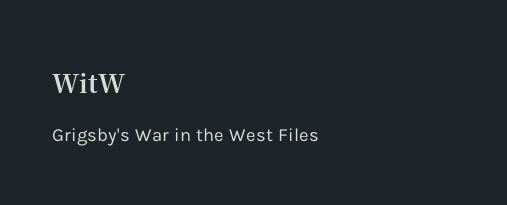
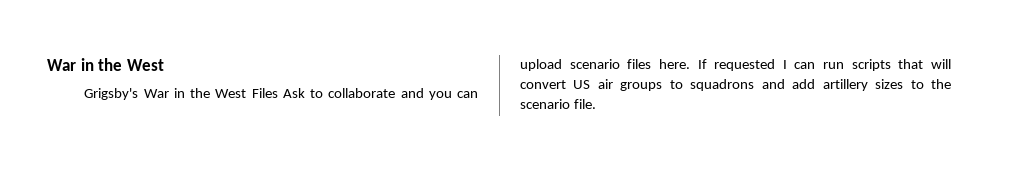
[52,73,126,93] WitW -> [47,58,164,71] War in the West
(319, 135) none -> [282,88,478,100] [520,59,951,71] [520,79,951,91] [520,99,596,109] Ask to collaborate and you can upload scenario files here. If requested I can run scripts that will convert US air groups to squadrons and add artillery sizes to the scenario file.

